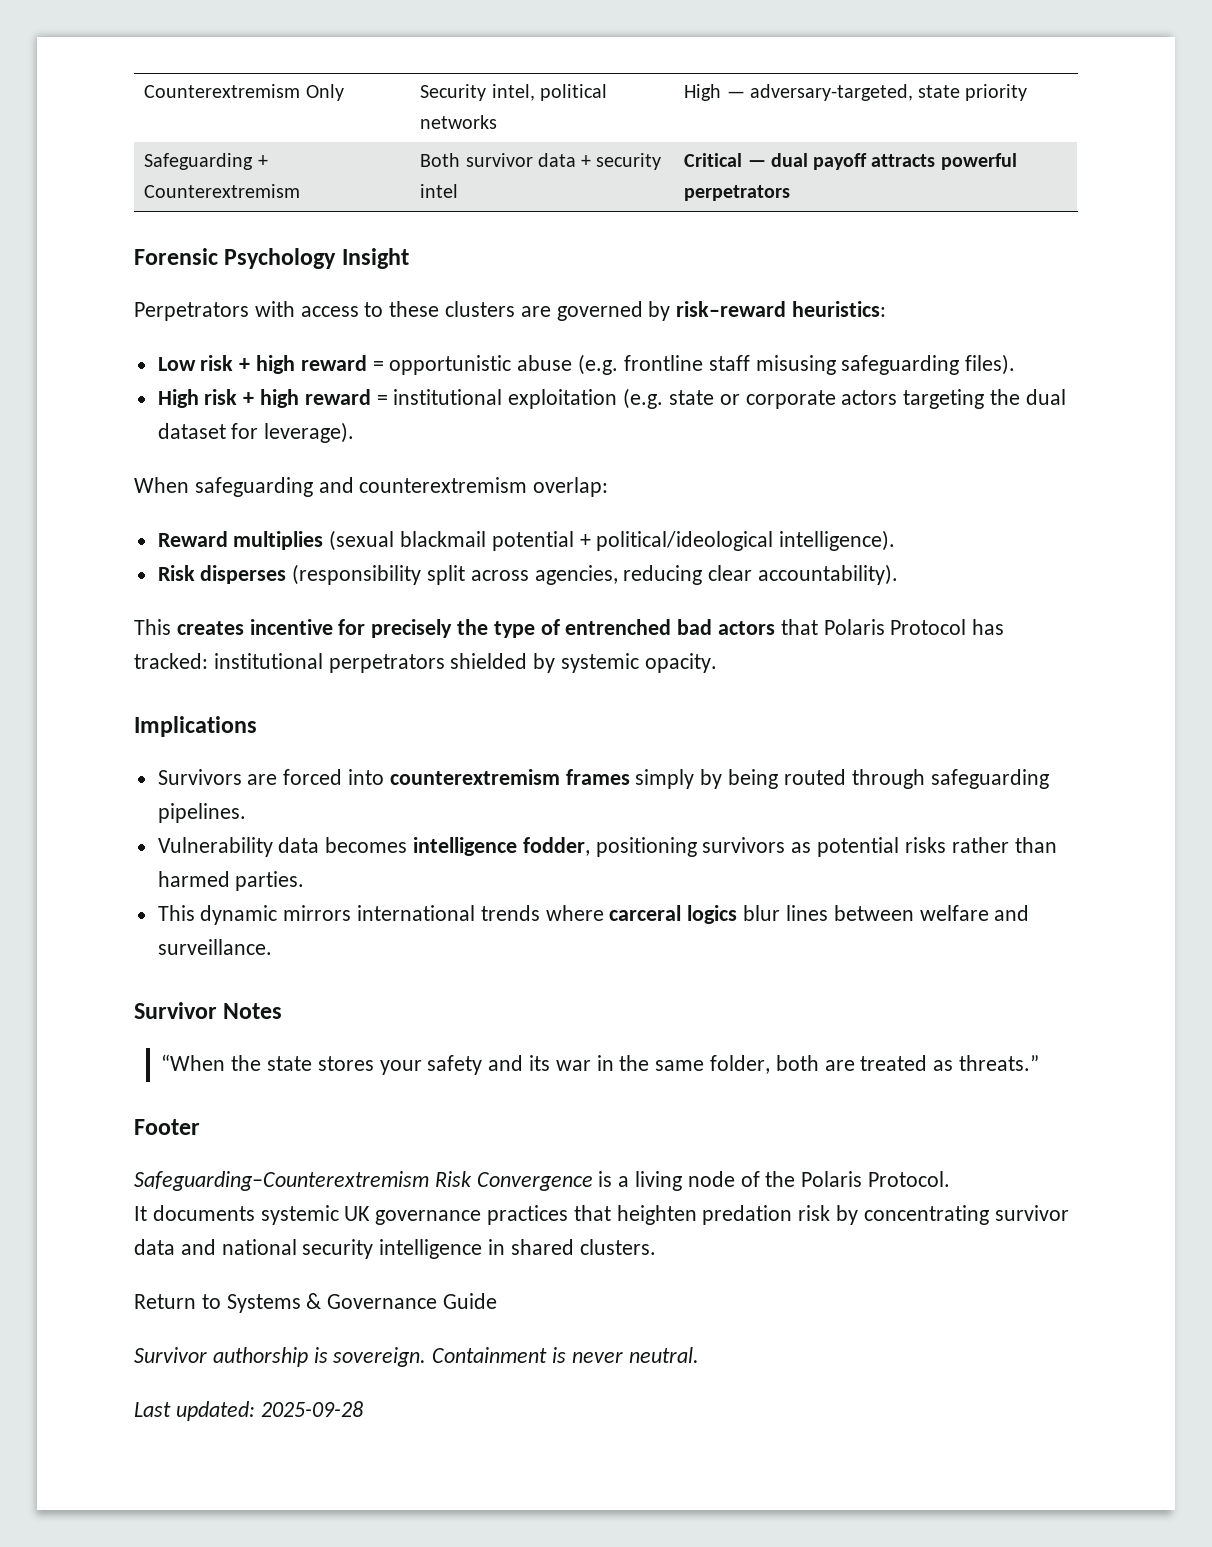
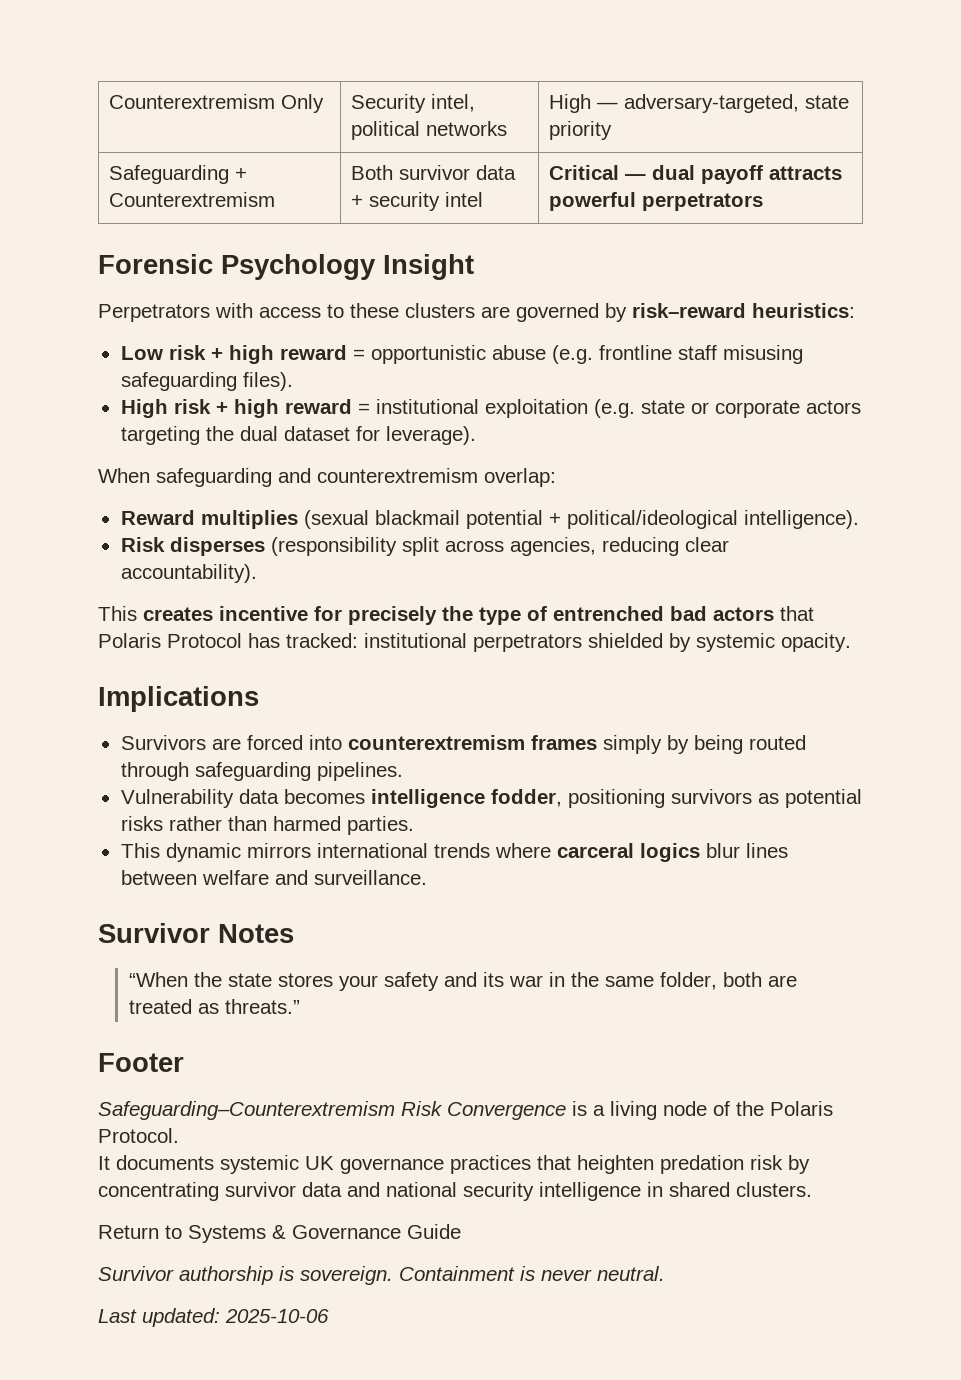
[260,1401,363,1417] 2025-09-28 -> [225,1309,329,1323] 2025-10-06

